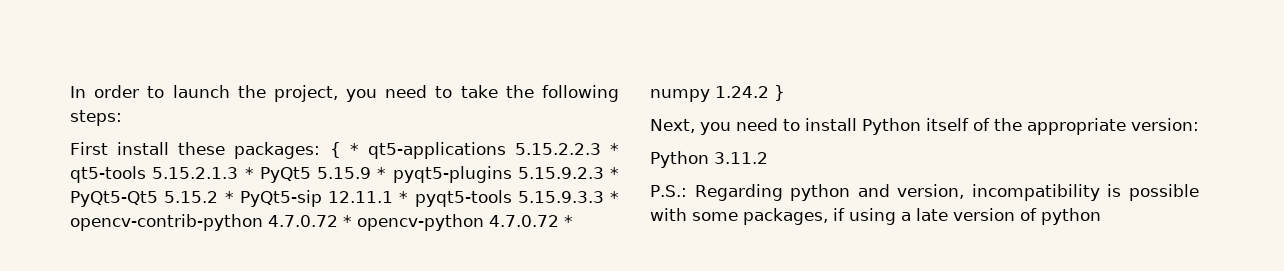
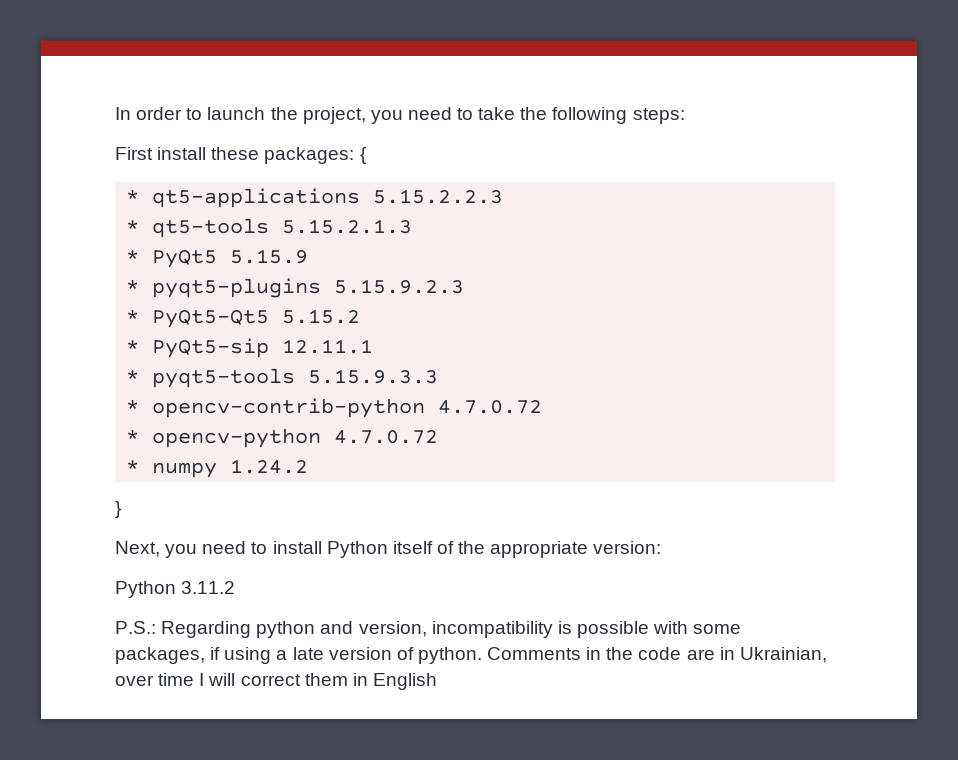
(341, 150) none -> (367, 155) //
(601, 149) none -> (504, 196) //
(239, 173) none -> (413, 226) //
(371, 173) none -> (309, 256) //
(604, 173) none -> (465, 286) //
(219, 197) none -> (361, 316) //
(393, 197) none -> (374, 346) //
(604, 197) none -> (439, 376) //
(338, 221) none -> (543, 407) //
(559, 221) none -> (439, 437) //
(769, 92) none -> (309, 466) //
[1041,208,1101,225] python -> [417,647,827,664] [115,673,437,690] python. Comments in the code are in Ukrainian, over time I will correct them in English

